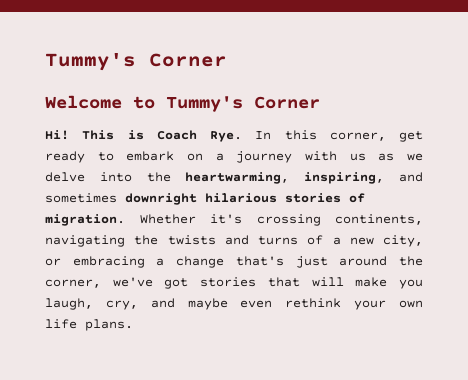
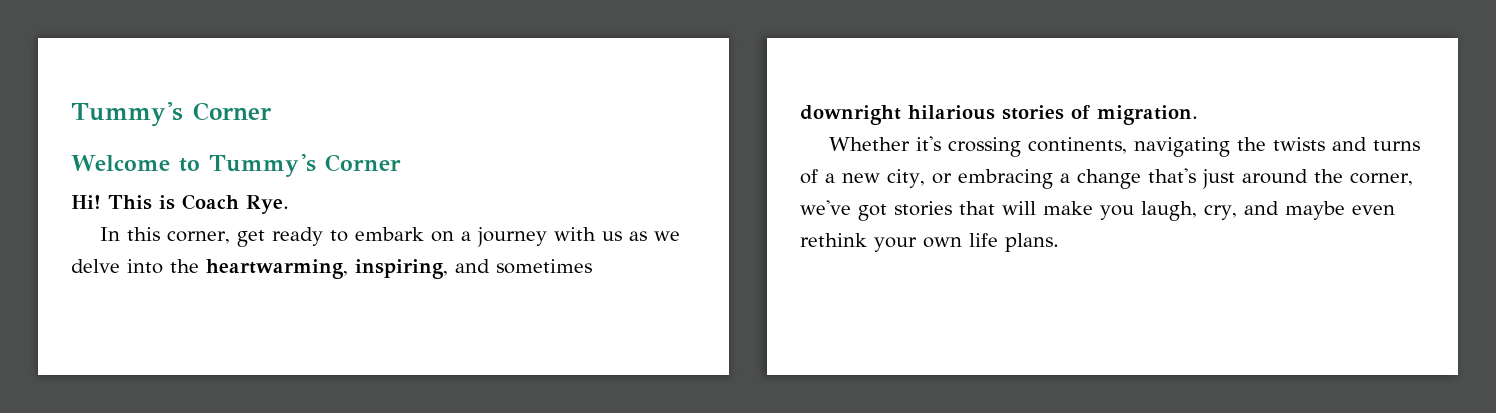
(242, 136) none -> (289, 204) //
(125, 220) none -> (1198, 115) //

